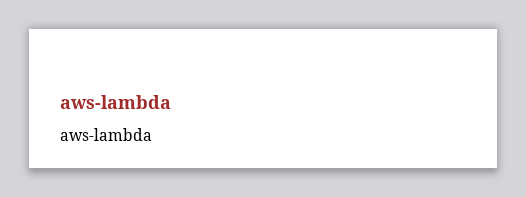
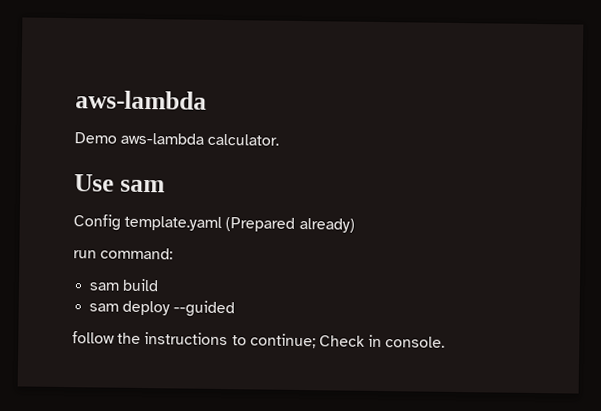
[60,128,152,141] aws-lambda -> [74,132,280,146] [74,174,165,193] [73,214,355,233] [73,247,174,260] [89,278,160,292] [89,300,236,318] [72,331,446,349] Demo aws-lambda calculator. // Use sam // Config template.yaml (Prepared already) // run command: // sam build // sam deploy --guided // follow the instructions to continue; Check in console.

